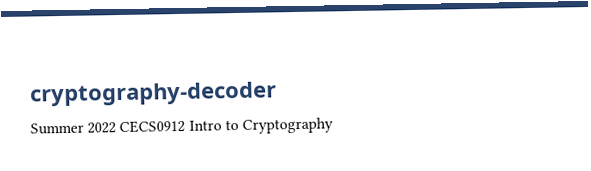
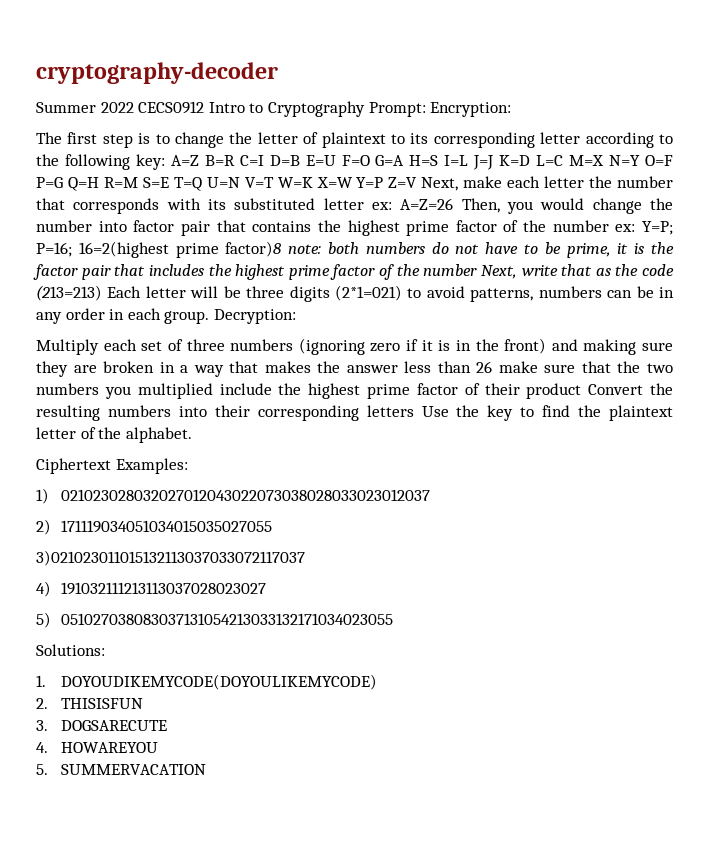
(333, 125) none -> [368,102,512,117] [36,132,673,148] [36,154,673,170] [36,176,673,191] [36,198,673,214] [36,220,673,236] [36,241,674,258] [33,264,674,280] [36,285,675,302] [36,308,296,324] [36,338,673,355] [36,361,673,377] [36,383,673,399] [36,405,673,421] [36,427,192,443] [36,458,188,474] [36,488,430,504] [36,519,272,535] [36,550,305,566] [36,581,266,597] [36,612,393,628] [36,644,105,656] [36,674,377,690] [36,698,143,709] [36,720,167,731] [36,742,158,753] [36,764,206,775] Prompt: Encryption: // The first step is to change the letter of plaintext to its corresponding letter according to the following key: A=Z B=R C=I D=B E=U F=O G=A H=S I=L J=J K=D L=C M=X N=Y O=F P=G Q=H R=M S=E T=Q U=N V=T W=K X=W Y=P Z=V Next, make each letter the number that corresponds with its substituted letter ex: A=Z=26 Then, you would change the number into factor pair that contains the highest prime factor of the number ex: Y=P; P=16; 16=2(highest prime factor)8 note: both numbers do not have to be prime, it is the factor pair that includes the highest prime factor of the number Next, write that as the code (213=213) Each letter will be three digits (2*1=021) to avoid patterns, numbers can be in any order in each group. Decryption: // Multiply each set of three numbers (ignoring zero if it is in the front) and making sure they are broken in a way that makes the answer less than 26 make sure that the two numbers you multiplied include the highest prime factor of their product Convert the resulting numbers into their corresponding letters Use the key to find the plaintext letter of the alphabet. // Ciphertext Examples: // 1) 021023028032027012043022073038028033023012037 // 2) 171119034051034015035027055 // 3)021023011015132113037033072117037 // 4) 191032111213113037028023027 // 5) 051027038083037131054213033132171034023055 // Solutions: // 1. DOYOUDIKEMYCODE(DOYOULIKEMYCODE) // 2. THISISFUN // 3. DOGSARECUTE // 4. HOWAREYOU // 5. SUMMERVACATION

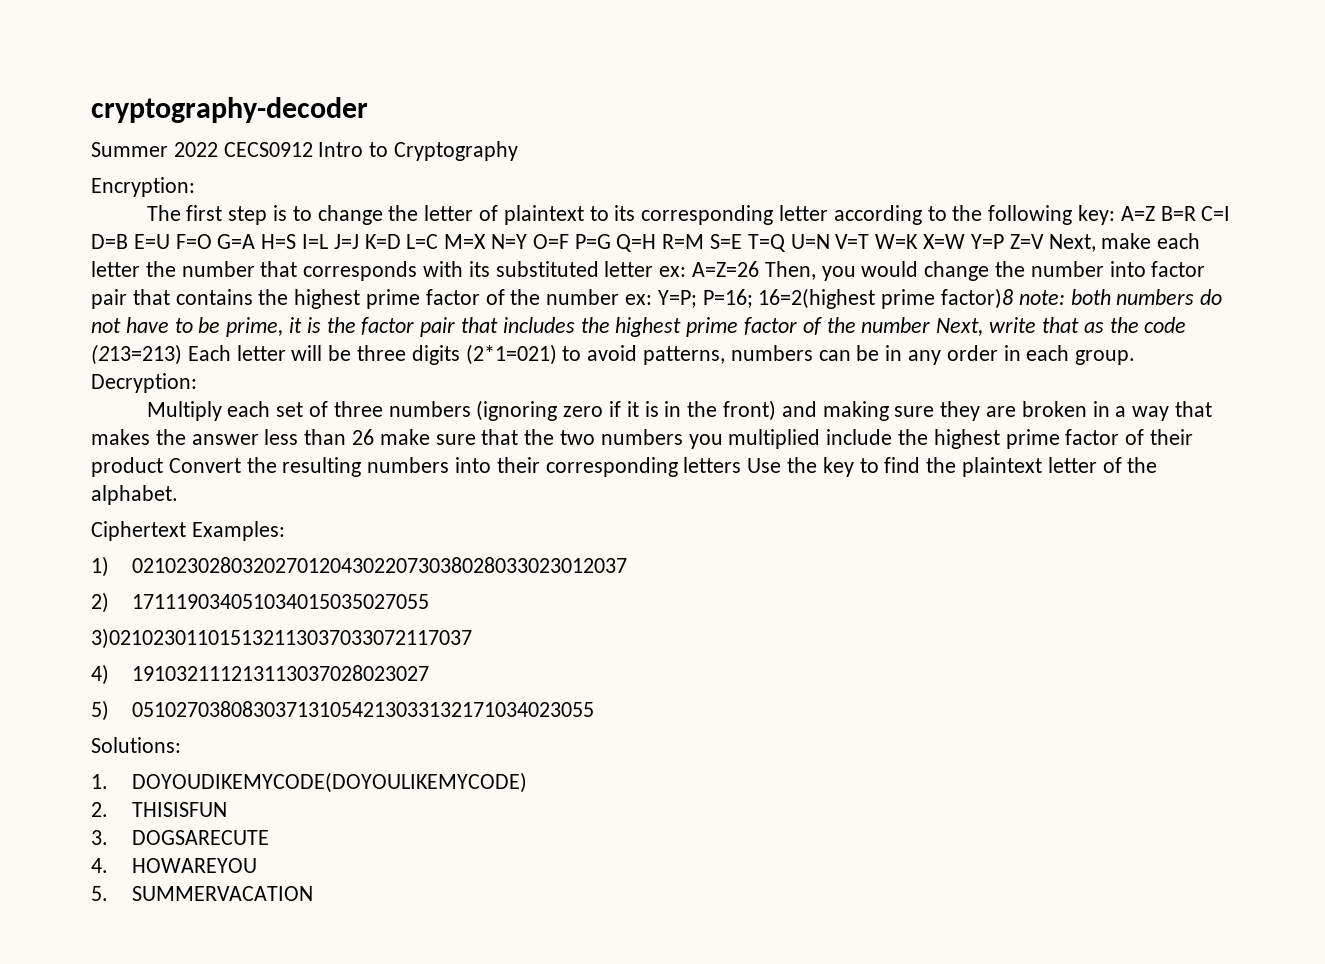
[368,102,426,117] Prompt: -> (519, 151) //

